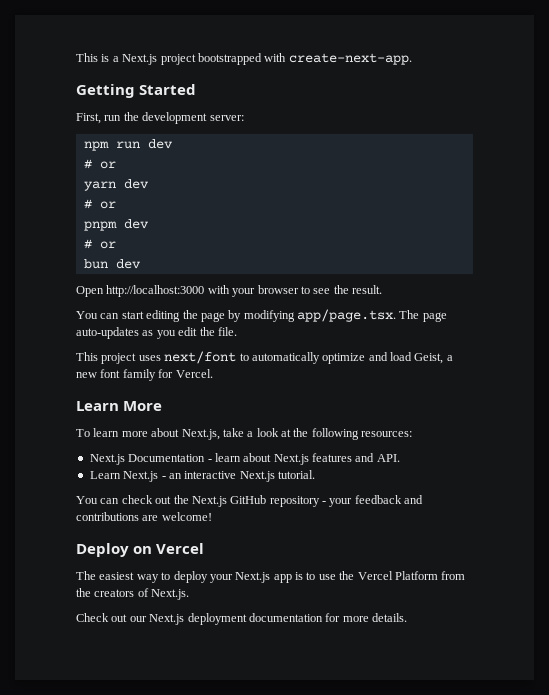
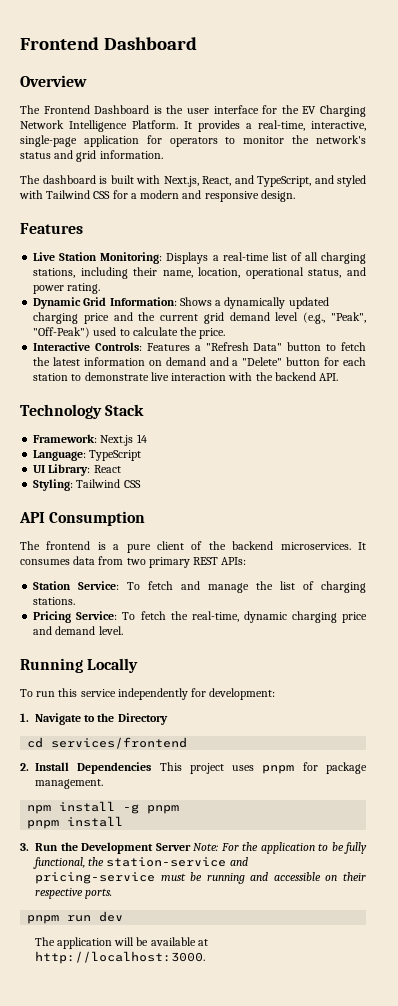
[76,53,412,65] [76,84,197,98] [76,112,244,124] [83,139,173,151] [83,159,116,169] [83,179,149,191] [83,199,116,209] [83,219,149,231] [83,239,116,249] [83,259,141,269] [76,285,382,297] [76,309,447,322] [76,327,237,339] [76,351,453,364] [76,369,213,381] [76,401,163,411] [76,428,413,440] [89,453,400,465] [89,470,315,482] [76,495,424,507] [76,512,212,521] [76,543,205,557] [76,571,466,583] [76,588,190,600] [76,613,407,625] This is a Next.js project bootstrapped with create-next-app. // Getting Started // First, run the development server: // npm run dev // # or // yarn dev // # or // pnpm dev // # or // bun dev // Open http://localhost:3000 with your browser to see the result. // You can start editing the page by modifying app/page.tsx. The page auto-updates as you edit the file. // This project uses next/font to automatically optimize and load Geist, a new font family for Vercel. // Learn More // To learn more about Next.js, take a look at the following resources: // Next.js Documentation - learn about Next.js features and API. // Learn Next.js - an interactive Next.js tutorial. // You can check out the Next.js GitHub repository - your feedback and contributions are welcome! // Deploy on Vercel // The easiest way to deploy your Next.js app is to use the Vercel Platform from the creators of Next.js. // Check out our Next.js deployment documentation for more details. -> [20,37,197,50] [20,75,87,87] [20,105,366,117] [20,120,366,132] [20,135,366,147] [20,150,163,162] [20,175,366,187] [19,190,295,202] [20,223,83,234] [33,252,366,264] [33,267,366,279] [33,283,101,294] [33,297,329,309] [33,312,366,324] [33,327,226,339] [33,342,366,351] [33,357,366,366] [33,372,339,381] [20,404,145,419] [33,434,147,446] [33,450,142,461] [33,464,121,476] [33,479,141,491] [19,511,146,526] [20,541,366,553] [20,556,247,568] [33,581,366,593] [33,597,76,605] [33,611,367,623] [33,626,123,635] [20,658,139,673] [20,688,276,700] [20,713,168,725] [27,737,188,749] [20,762,367,774] [35,779,103,789] [27,801,180,814] [27,816,124,829] [20,842,367,854] [33,857,248,869] [35,872,366,884] [35,888,113,899] [27,911,124,924] [34,937,208,949] [34,951,205,964] Frontend Dashboard // Overview // The Frontend Dashboard is the user interface for the EV Charging Network Intelligence Platform. It provides a real-time, interactive, single-page application for operators to monitor the network's status and grid information. // The dashboard is built with Next.js, React, and TypeScript, and styled with Tailwind CSS for a modern and responsive design. // Features // Live Station Monitoring: Displays a real-time list of all charging stations, including their name, location, operational status, and power rating. // Dynamic Grid Information: Shows a dynamically updated charging price and the current grid demand level (e.g., "Peak", "Off-Peak") used to calculate the price. // Interactive Controls: Features a "Refresh Data" button to fetch the latest information on demand and a "Delete" button for each station to demonstrate live interaction with the backend API. // Technology Stack // Framework: Next.js 14 // Language: TypeScript // UI Library: React // Styling: Tailwind CSS // API Consumption // The frontend is a pure client of the backend microservices. It consumes data from two primary REST APIs: // Station Service: To fetch and manage the list of charging stations. // Pricing Service: To fetch the real-time, dynamic charging price and demand level. // Running Locally // To run this service independently for development: // 1. Navigate to the Directory // cd services/frontend // 2. Install Dependencies This project uses pnpm for package management. // npm install -g pnpm // pnpm install // 3. Run the Development Server Note: For the application to be fully functional, the station-service and pricing-service must be running and accessible on their respective ports. // pnpm run dev // The application will be available at http://localhost:3000.

